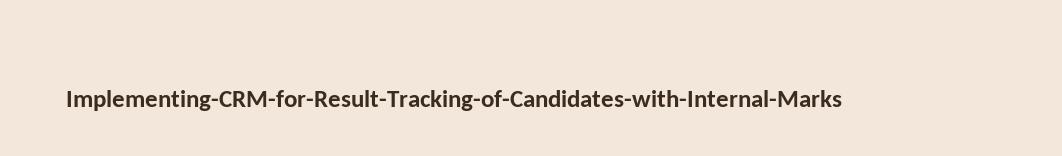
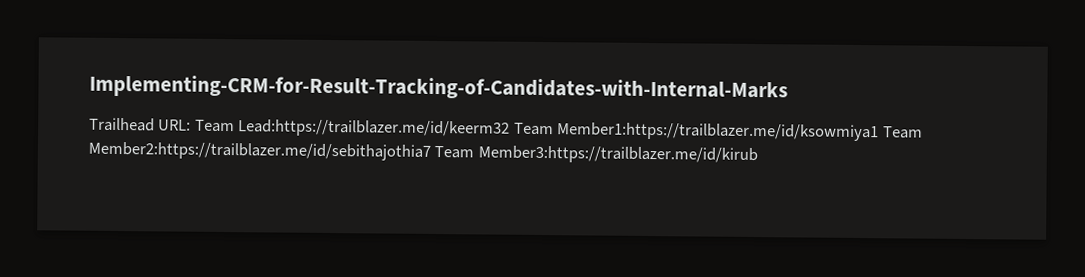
(842, 100) none -> [89,117,923,142] [88,141,758,165] // Trailhead URL: Team Lead:https://trailblazer.me/id/keerm32 Team Member1:https://trailblazer.me/id/ksowmiya1 Team Member2:https://trailblazer.me/id/sebithajothia7 Team Member3:https://trailblazer.me/id/kirub

